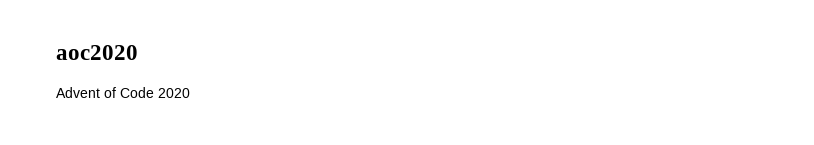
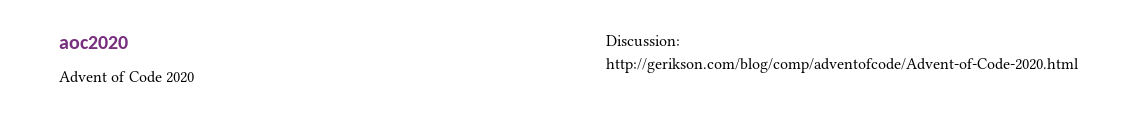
(190, 93) none -> [606,35,680,47] [606,58,1079,73] // Discussion: http://gerikson.com/blog/comp/adventofcode/Advent-of-Code-2020.html

